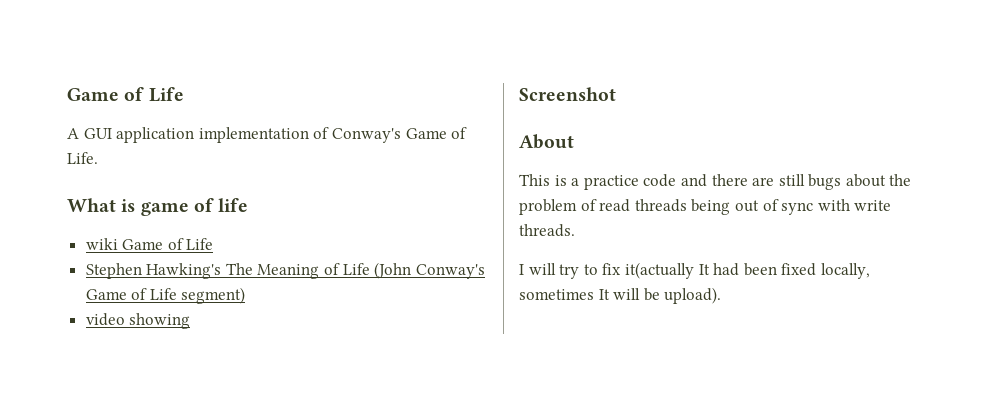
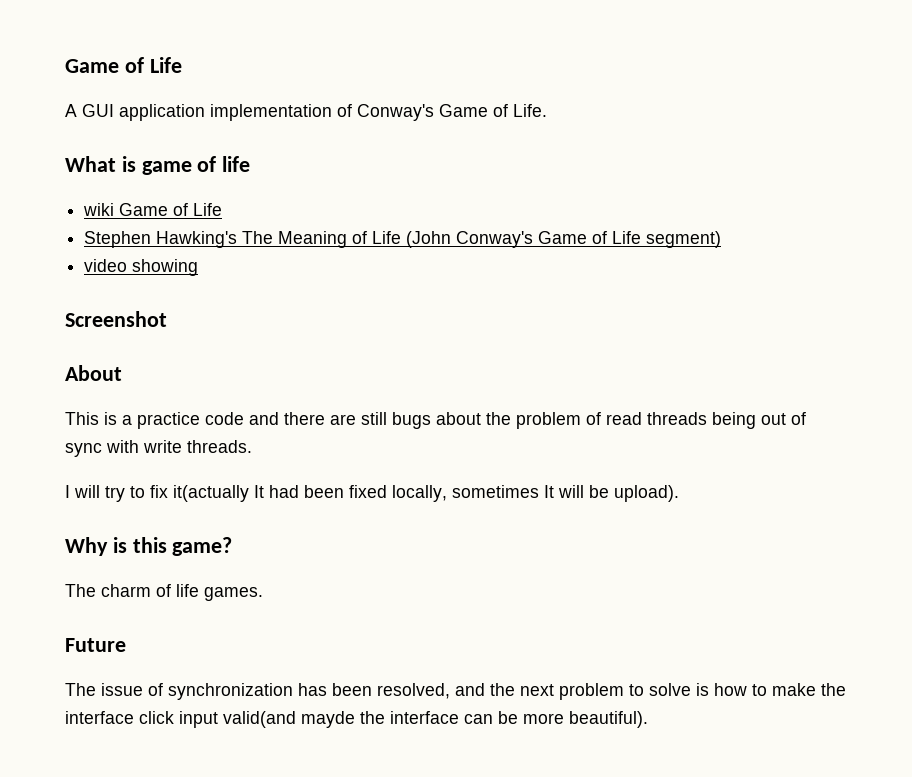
(722, 295) none -> [65,537,233,556] [65,584,263,601] [65,638,126,652] [65,683,846,700] [65,711,648,728] // Why is this game? // The charm of life games. // Future // The issue of synchronization has been resolved, and the next problem to solve is how to make the interface click input valid(and mayde the interface can be more beautiful).

